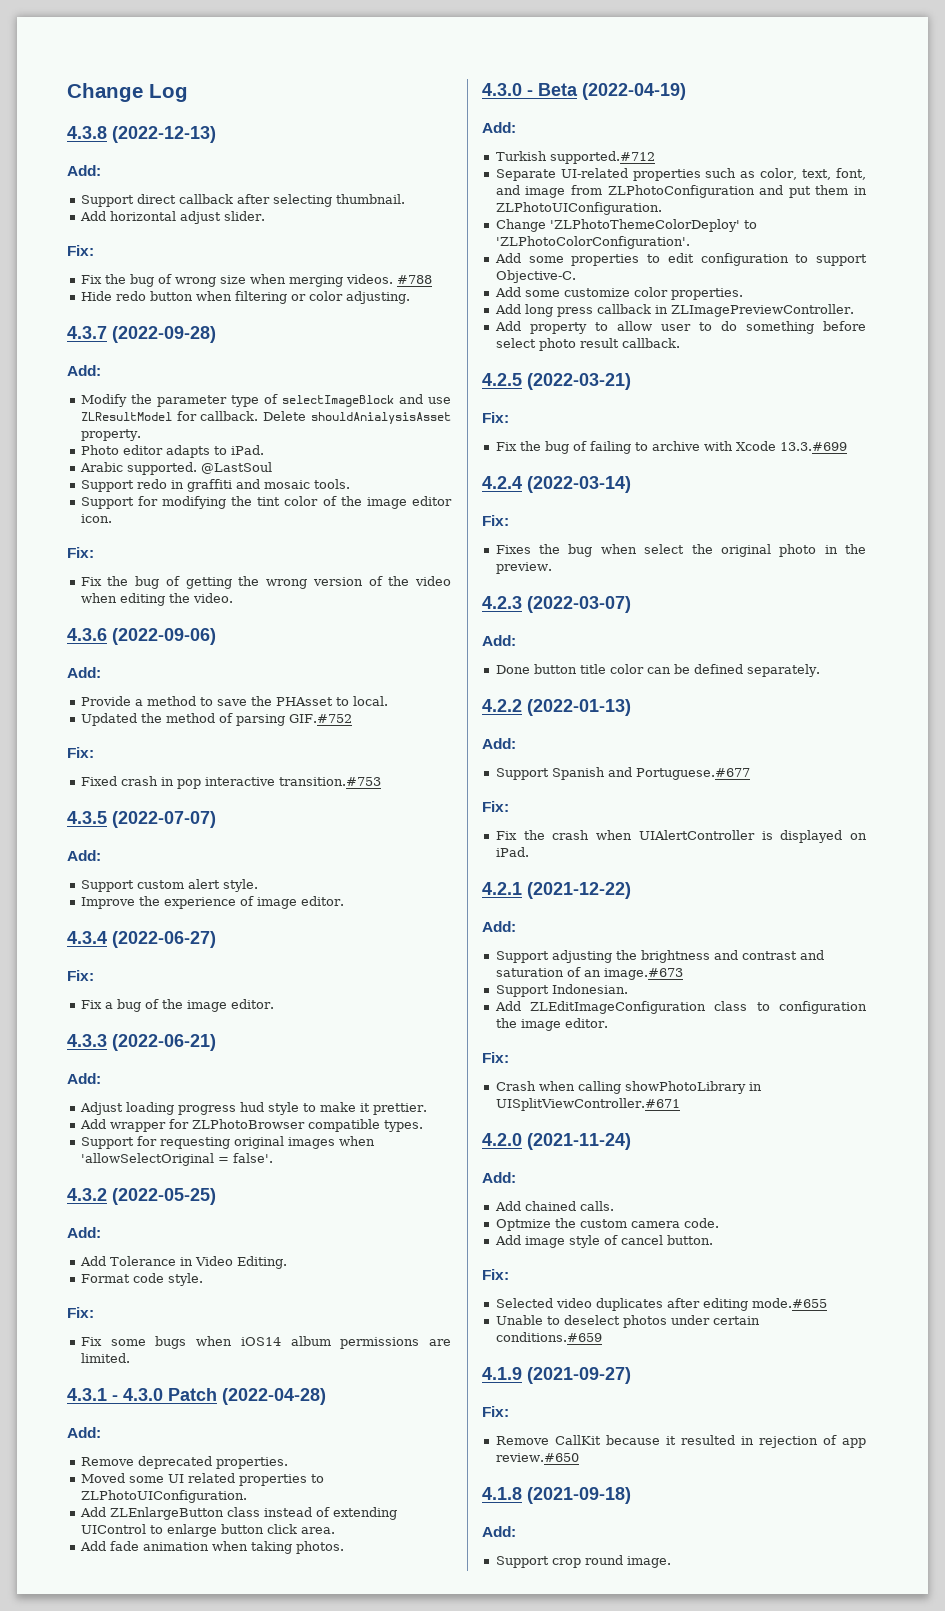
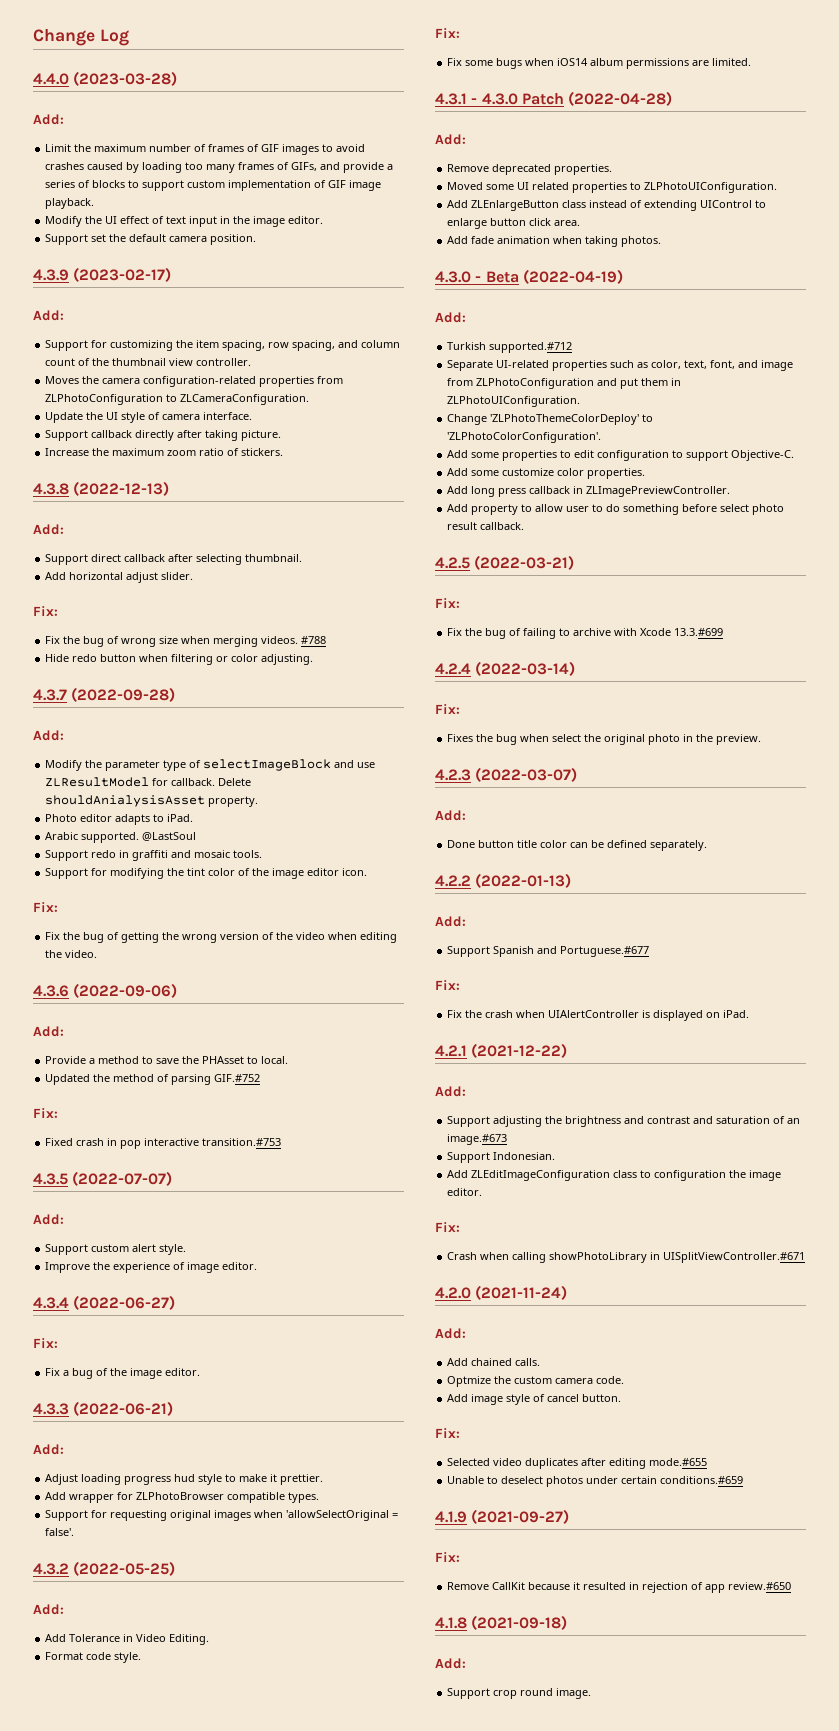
(188, 93) none -> [33,71,178,86] [33,114,64,125] [45,144,366,155] [45,162,394,173] [45,180,382,191] [45,198,95,209] [45,216,324,227] [45,234,257,245] [33,267,172,282] [33,310,64,321] [45,340,401,351] [45,358,252,366] [45,376,344,387] [45,394,310,405] [45,412,253,423] [45,430,282,441] [45,448,284,456] // 4.4.0 (2023-03-28) // Add: // Limit the maximum number of frames of GIF images to avoid crashes caused by loading too many frames of GIFs, and provide a series of blocks to support custom implementation of GIF image playback. // Modify the UI effect of text input in the image editor. // Support set the default camera position. // 4.3.9 (2023-02-17) // Add: // Support for customizing the item spacing, row spacing, and column count of the thumbnail view controller. // Moves the camera configuration-related properties from ZLPhotoConfiguration to ZLCameraConfiguration. // Update the UI style of camera interface. // Support callback directly after taking picture. // Increase the maximum zoom ratio of stickers.

